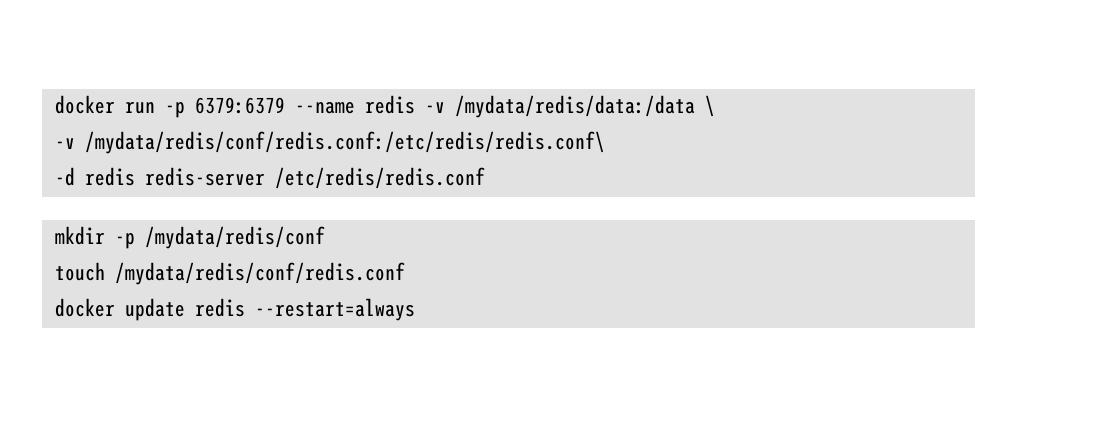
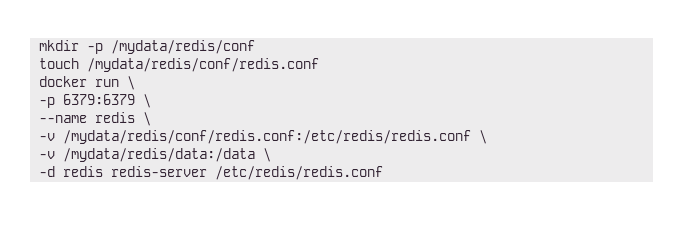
[55,95,716,118] [55,131,606,154] [55,167,486,189] docker run -p 6379:6379 --name redis -v /mydata/redis/data:/data \ // -v /mydata/redis/conf/redis.conf:/etc/redis/redis.conf\ // -d redis redis-server /etc/redis/redis.conf // -> (38, 45) none
[125,298,416,321] update redis --restart=always -> [94,76,135,90] [38,94,151,108] [38,112,151,126] [38,130,487,144] [38,148,271,162] [38,166,383,180] run \ // -p 6379:6379 \ // --name redis \ // -v /mydata/redis/conf/redis.conf:/etc/redis/redis.conf \ // -v /mydata/redis/data:/data \ // -d redis redis-server /etc/redis/redis.conf

